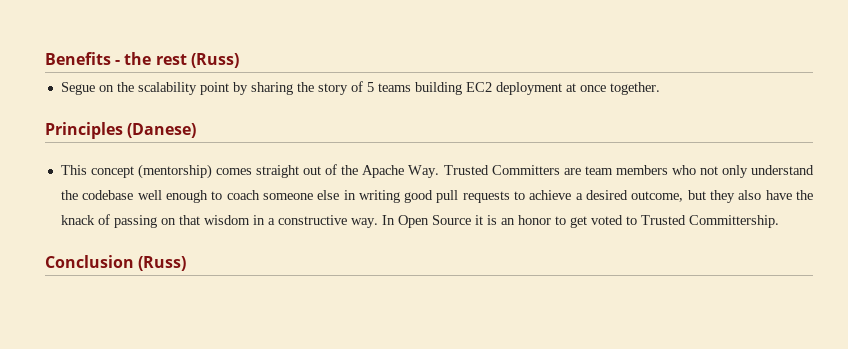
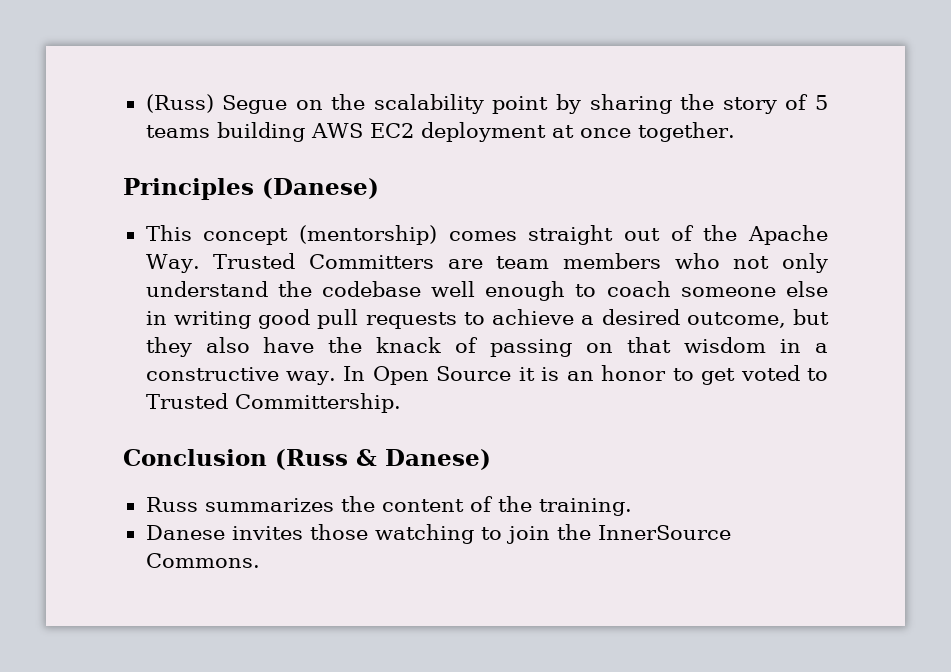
[45,52,239,68] Benefits - the rest (Russ) // -> [145,94,214,113] (Russ)
(462, 88) none -> [310,123,363,138] AWS
[138,256,187,271] (Russ) -> [275,449,491,470] [145,496,632,516] [145,524,731,544] [145,553,260,568] (Russ & Danese) // Russ summarizes the content of the training. // Danese invites those watching to join the InnerSource Commons.

